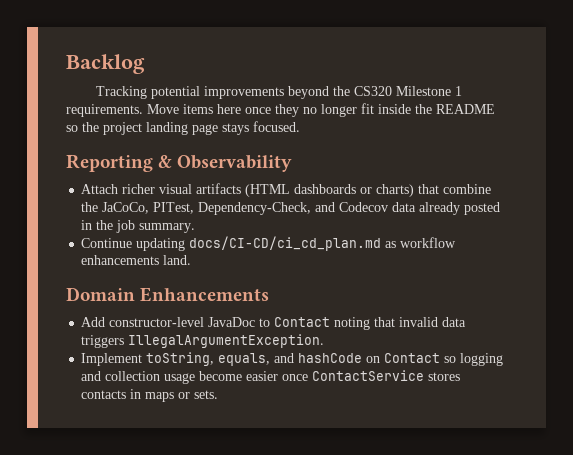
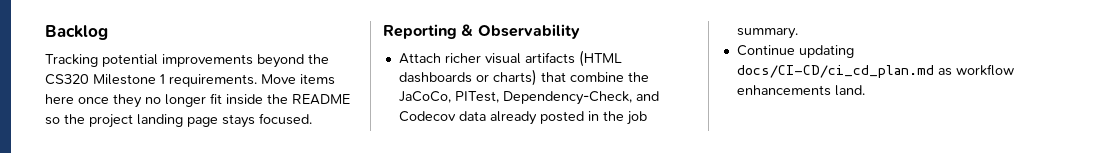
[66,287,270,302] [81,317,467,330] [81,334,325,348] [81,352,504,366] [81,370,461,384] [81,389,219,402] // Domain Enhancements // Add constructor-level JavaDoc to Contact noting that invalid data triggers IllegalArgumentException. // Implement toString, equals, and hashCode on Contact so logging and collection usage become easier once ContactService stores contacts in maps or sets. -> (865, 90) none

